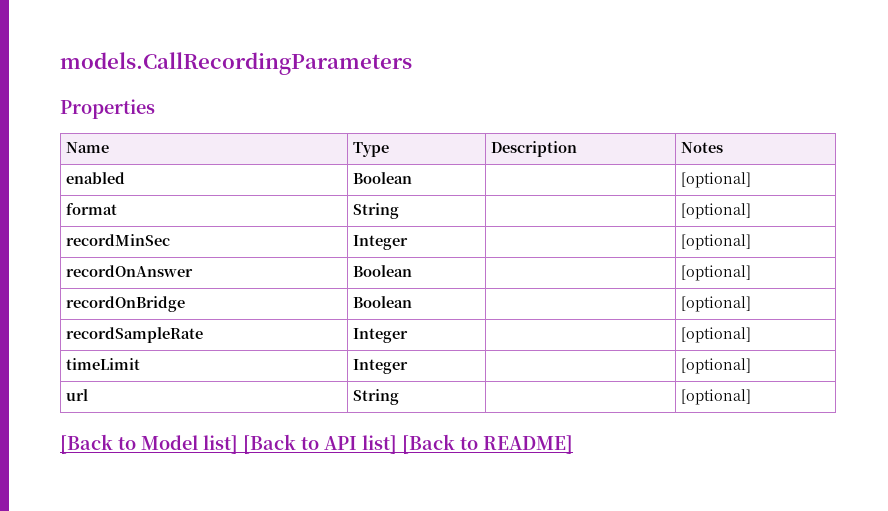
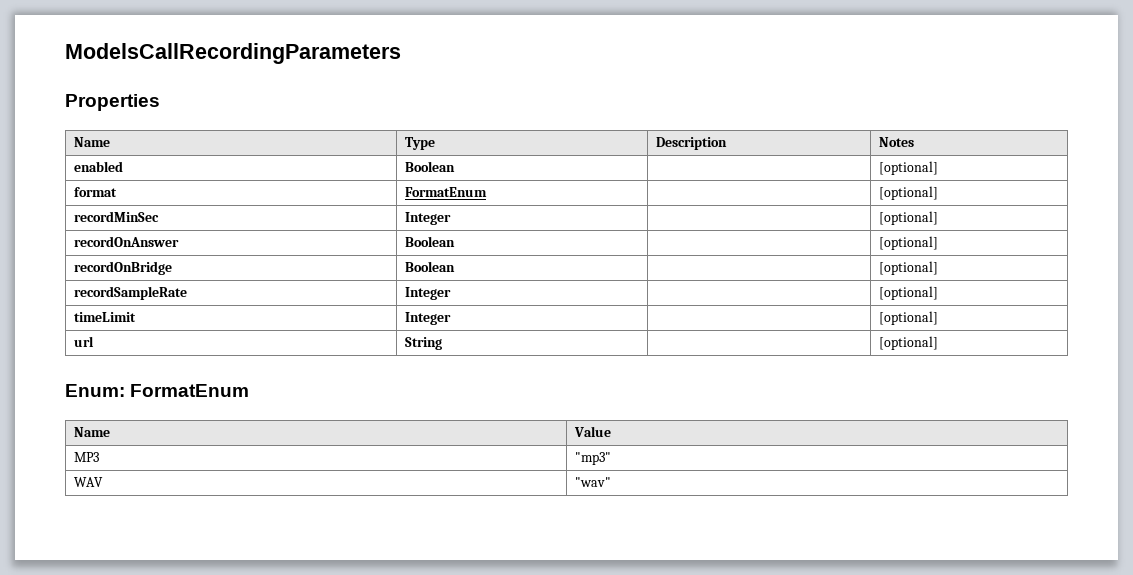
[60,52,412,75] models.CallRecordingParameters -> [65,43,401,64] ModelsCallRecordingParameters
[353,203,400,219] String -> [405,187,488,197] FormatEnum
[60,434,573,454] [Back to Model list] [Back to API list] [Back to README] -> [65,384,250,397] [74,427,111,437] [574,426,612,437] [74,452,100,462] [575,452,612,465] [74,477,104,487] [575,477,612,487] Enum: FormatEnum // Name | Value // MP3 | "mp3" // WAV | "wav"

